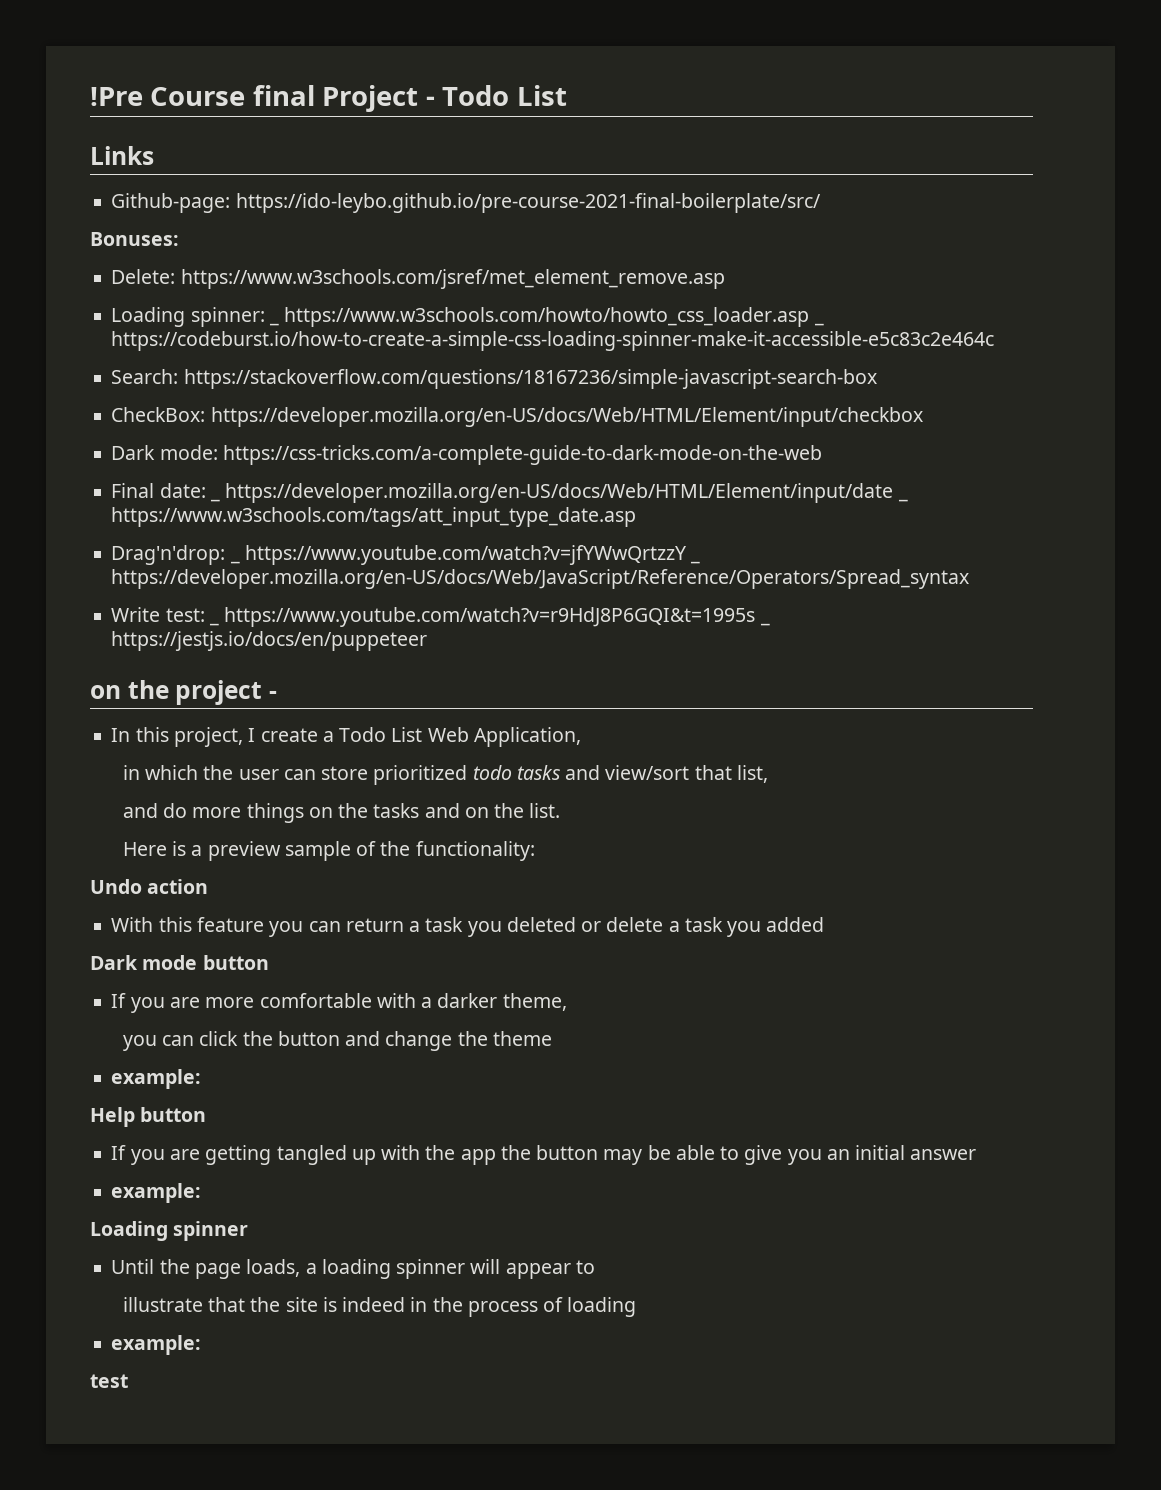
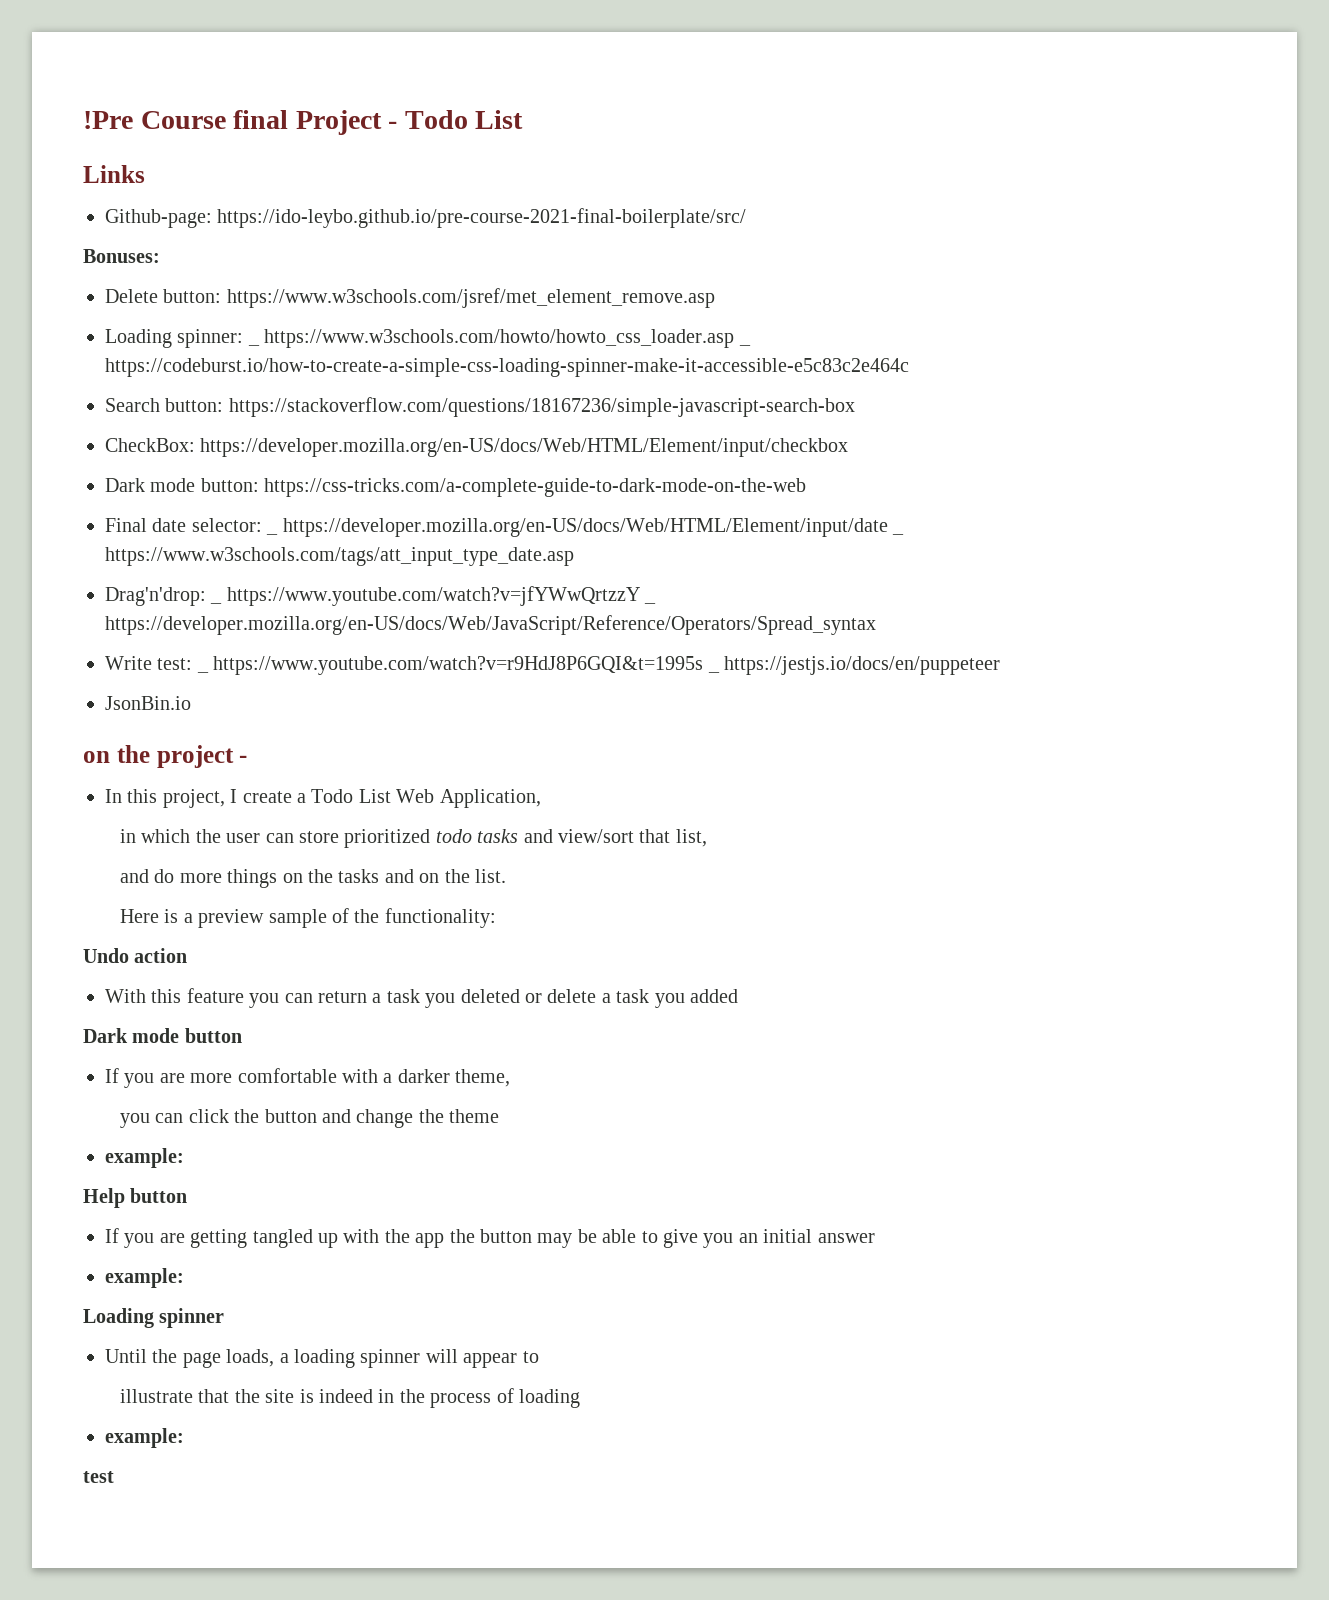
[111,269,176,284] Delete: -> [105,289,222,303] Delete button:
[111,369,179,384] Search: -> [105,398,224,412] Search button:
[159,445,218,460] mode: -> [150,478,259,492] mode button:
[159,483,206,498] date: -> [152,518,262,532] date selector:
(428, 641) none -> [105,696,191,710] // JsonBin.io

